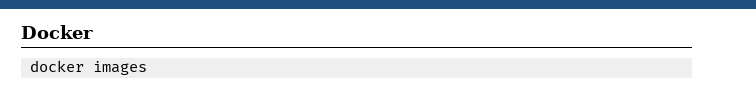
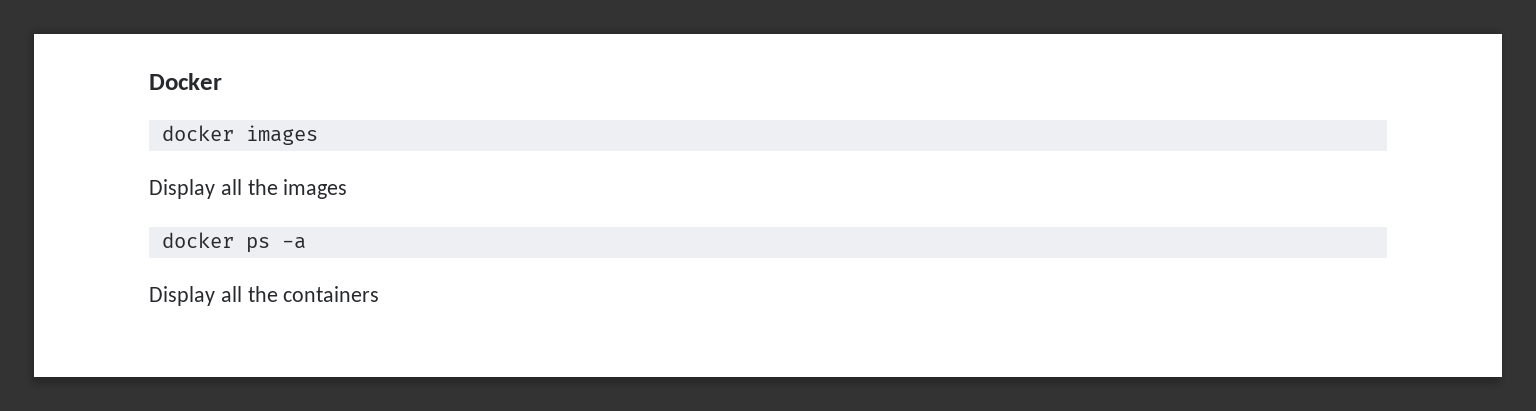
(147, 68) none -> [149,179,348,199] [161,232,306,253] [149,286,380,306] // Display all the images // docker ps -a // Display all the containers

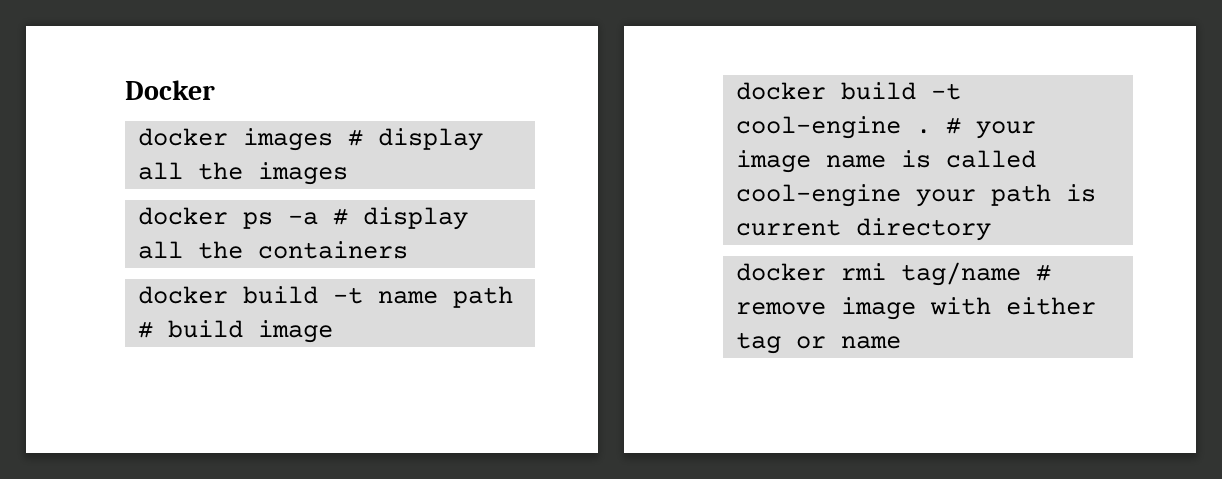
[149,179,215,199] // Display -> [347,128,483,151] # display
[149,286,215,306] // Display -> [332,207,468,230] # display
(380, 294) none -> [137,286,513,308] [137,320,333,343] [735,82,961,100] [735,116,1036,139] [735,150,1036,173] [735,184,1096,207] [735,218,991,241] [735,262,1051,286] [735,297,1096,320] [735,332,901,354] // docker build -t name path # build image // docker build -t cool-engine . # your image name is called cool-engine your path is current directory // docker rmi tag/name # remove image with either tag or name

